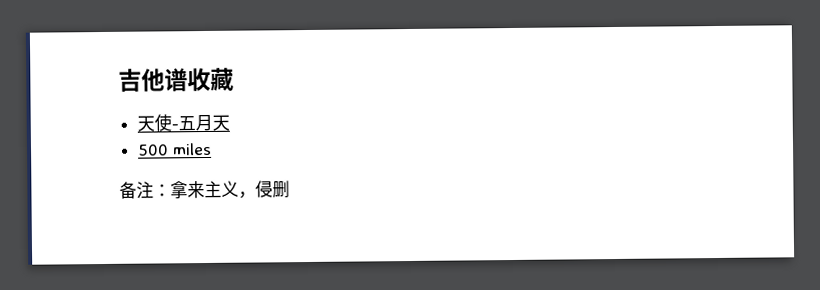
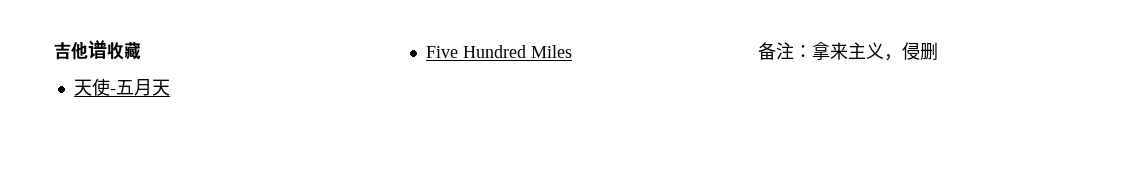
[136,142,212,156] 500 miles -> [425,45,572,58] Five Hundred Miles

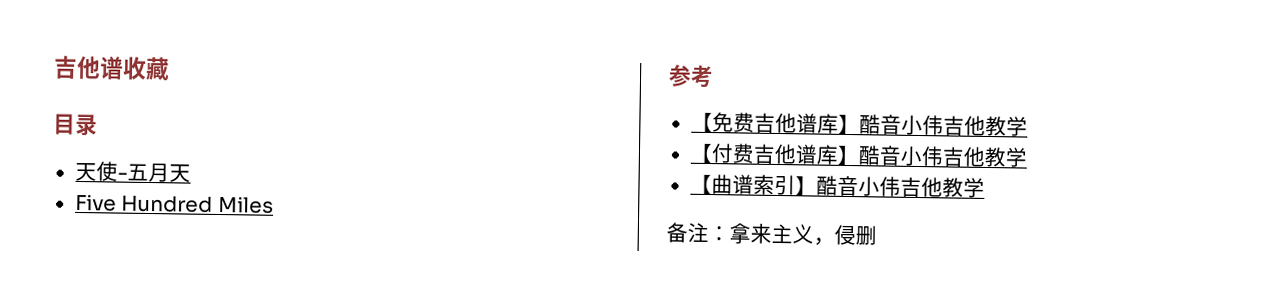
(141, 51) none -> [53,113,98,137] // 目录
(572, 51) none -> [668,64,714,89] [690,111,1028,137] [689,142,1028,168] [689,173,985,198] // 参考 // 【免费吉他谱库】酷音小伟吉他教学 // 【付费吉他谱库】酷音小伟吉他教学 // 【曲谱索引】酷音小伟吉他教学

